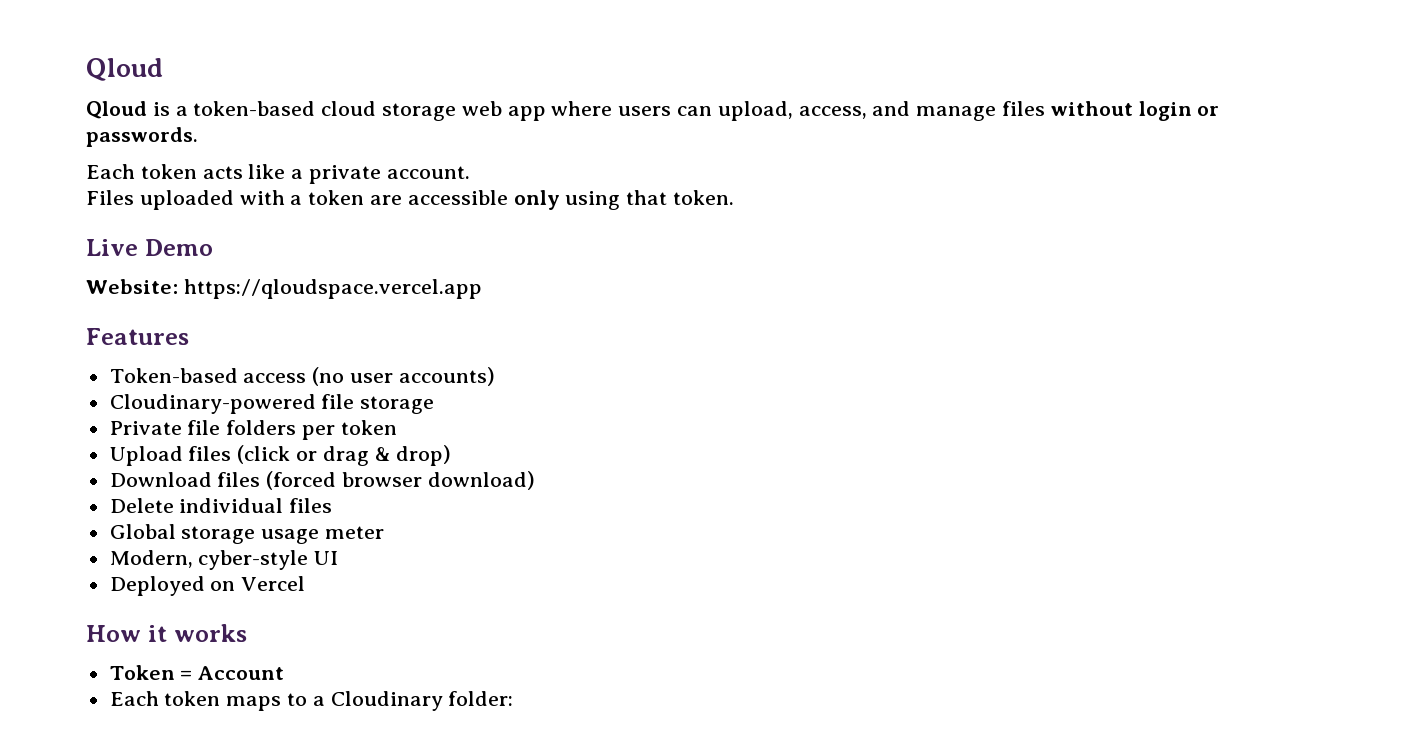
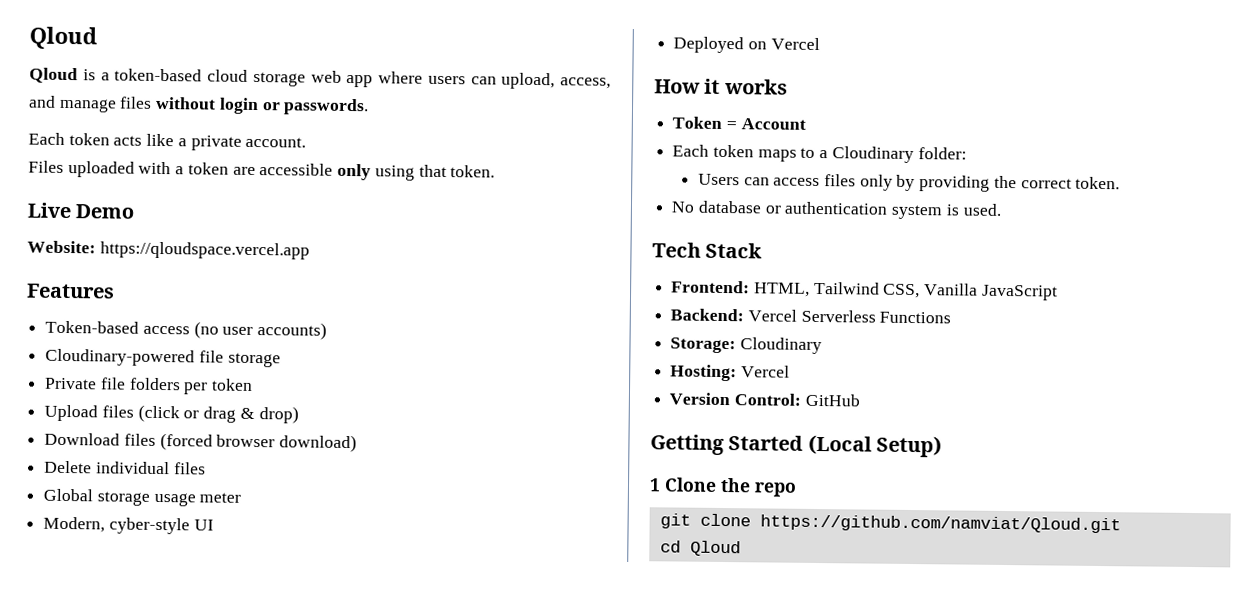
(514, 698) none -> [697,173,1121,192] [671,200,1002,220] [652,242,763,259] [671,280,1058,301] [670,308,952,324] [670,337,822,355] [670,364,790,382] [669,392,860,407] [650,434,943,458] [649,477,797,497] [659,513,1121,534] [659,540,741,557] // Users can access files only by providing the correct token. // No database or authentication system is used. // Tech Stack // Frontend: HTML, Tailwind CSS, Vanilla JavaScript // Backend: Vercel Serverless Functions // Storage: Cloudinary // Hosting: Vercel // Version Control: GitHub // Getting Started (Local Setup) // 1 Clone the repo // git clone https://github.com/namviat/Qloud.git // cd Qloud

